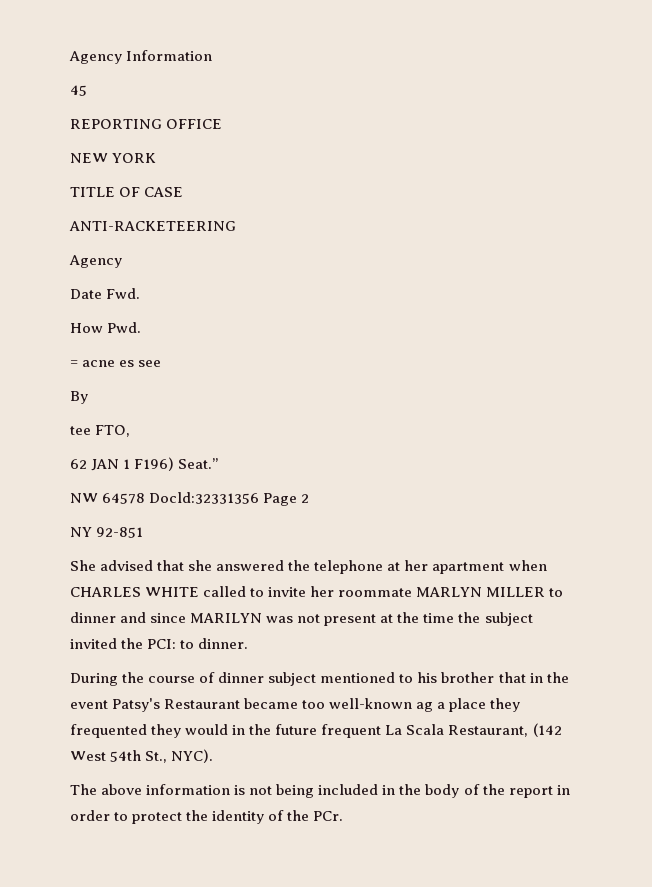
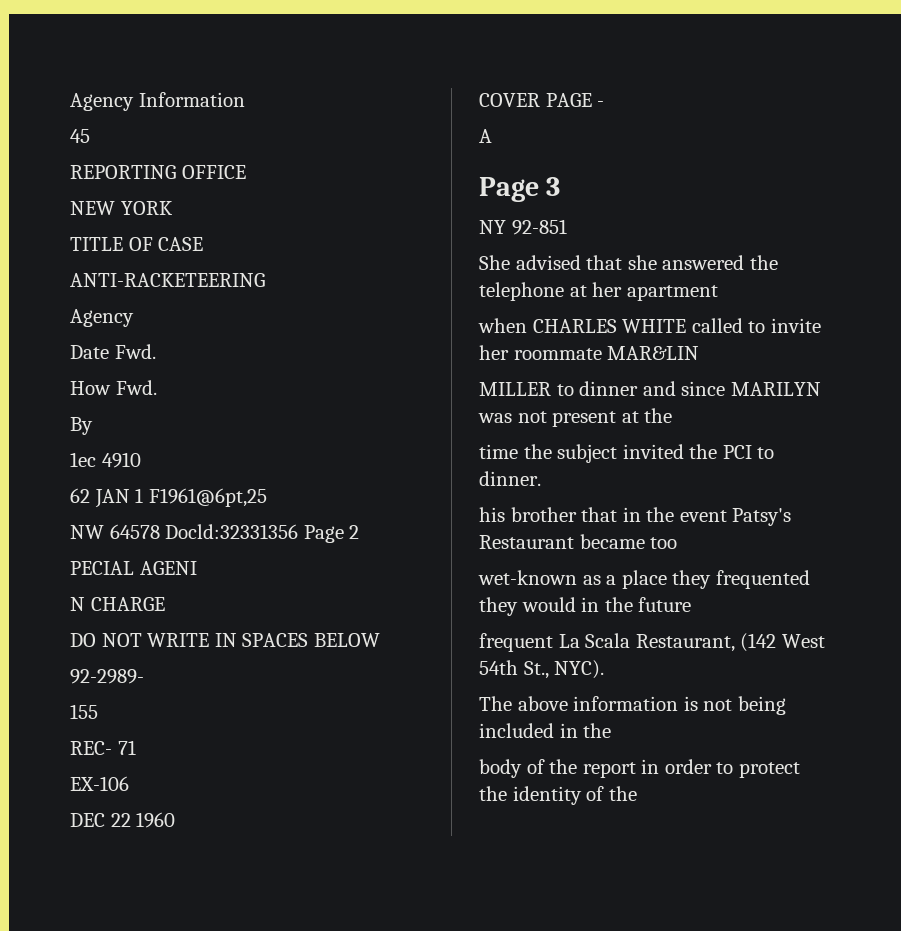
[107,322,142,333] [70,360,162,367] Pwd. // = acne es see -> [115,380,157,395] Fwd.
[70,425,131,437] tee FTO, -> [70,452,141,468] 1ec 4910
[134,457,219,471] F196) Seat.” -> [148,488,267,507] F1961@6pt,25
(310, 498) none -> [70,561,197,575] [70,597,165,611] [70,633,380,647] [70,669,144,684] [70,704,98,719] [70,740,136,755] [70,776,129,791] [70,812,176,828] [479,93,605,107] [479,129,492,143] [479,177,561,202] // PECIAL AGENI // N CHARGE // DO NOT WRITE IN SPACES BELOW // 92-2989- // 155 // REC- 71 // EX-106 // DEC 22 1960 // COVER PAGE - // A // Page 3
(505, 568) none -> (718, 293) //
[416,587,483,597] MARLYN -> [607,346,700,360] MAR&LIN //
(420, 617) none -> (673, 415) //
[147,639,177,649] PCI: -> [722,445,752,459] PCI
[70,672,414,686] During the course of dinner subject mentioned to -> (541, 478) none
[329,698,434,712] well-known ag -> [478,570,601,585] // wet-known as
(318, 729) none -> (692, 604) //
(422, 789) none -> (612, 730) //
[313,811,344,821] PCr. -> (637, 793) none

